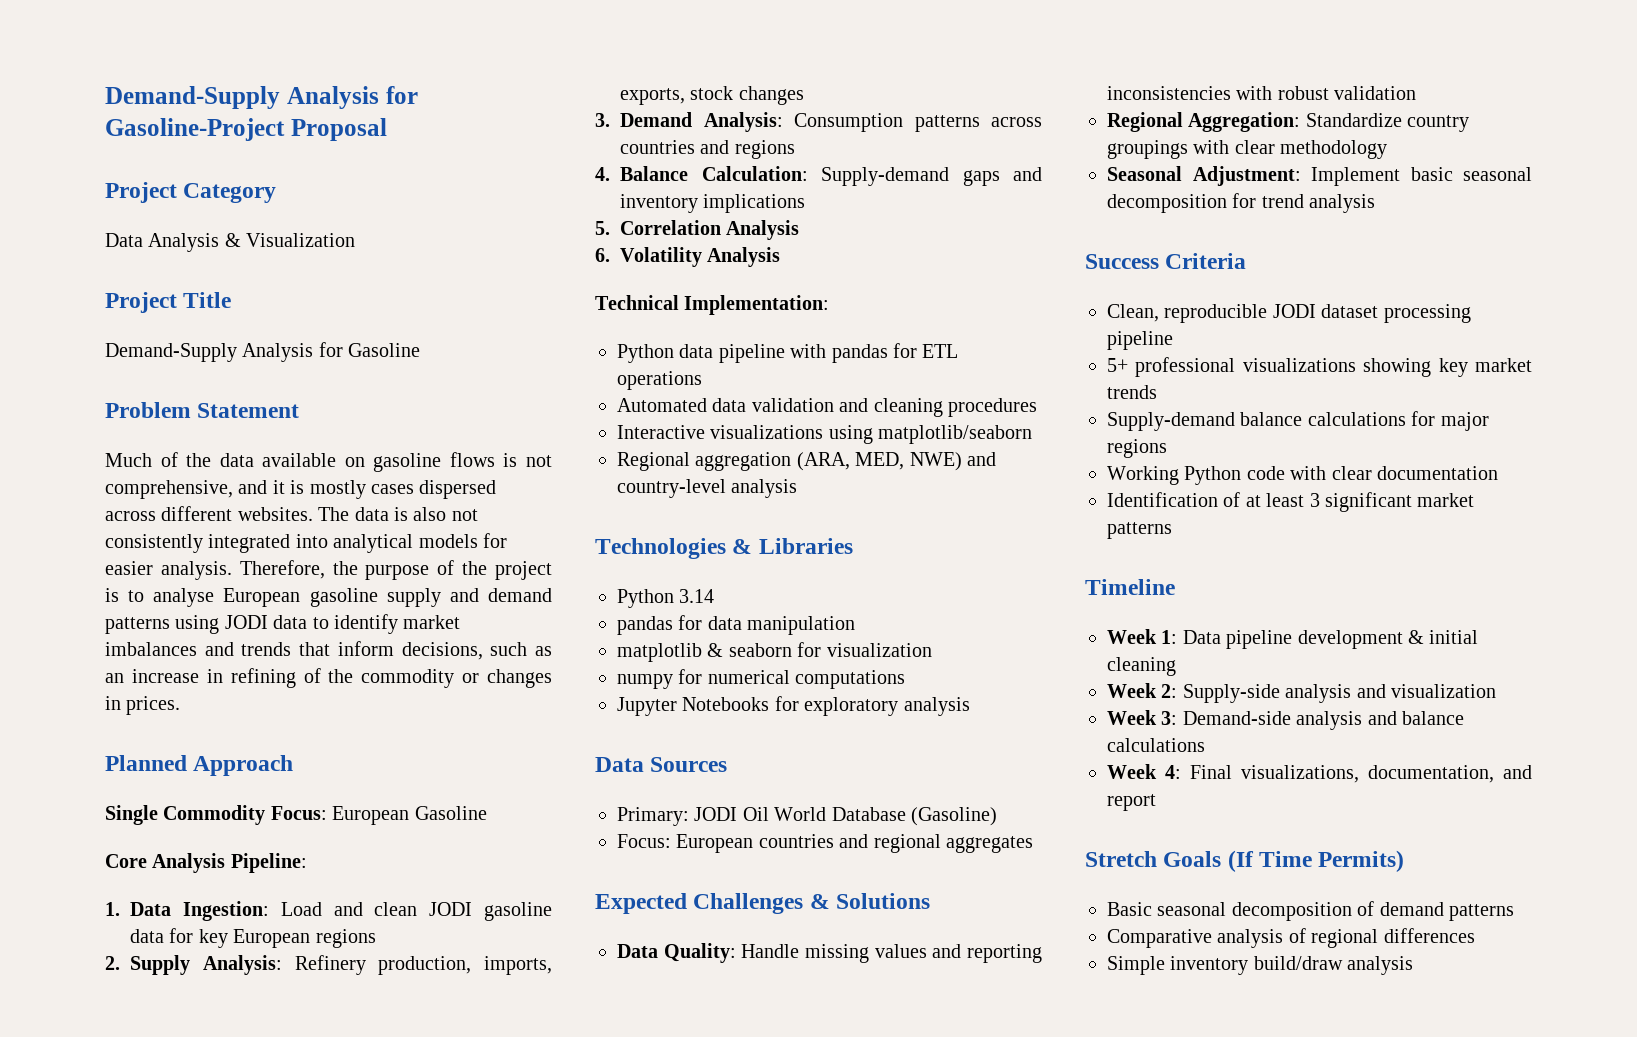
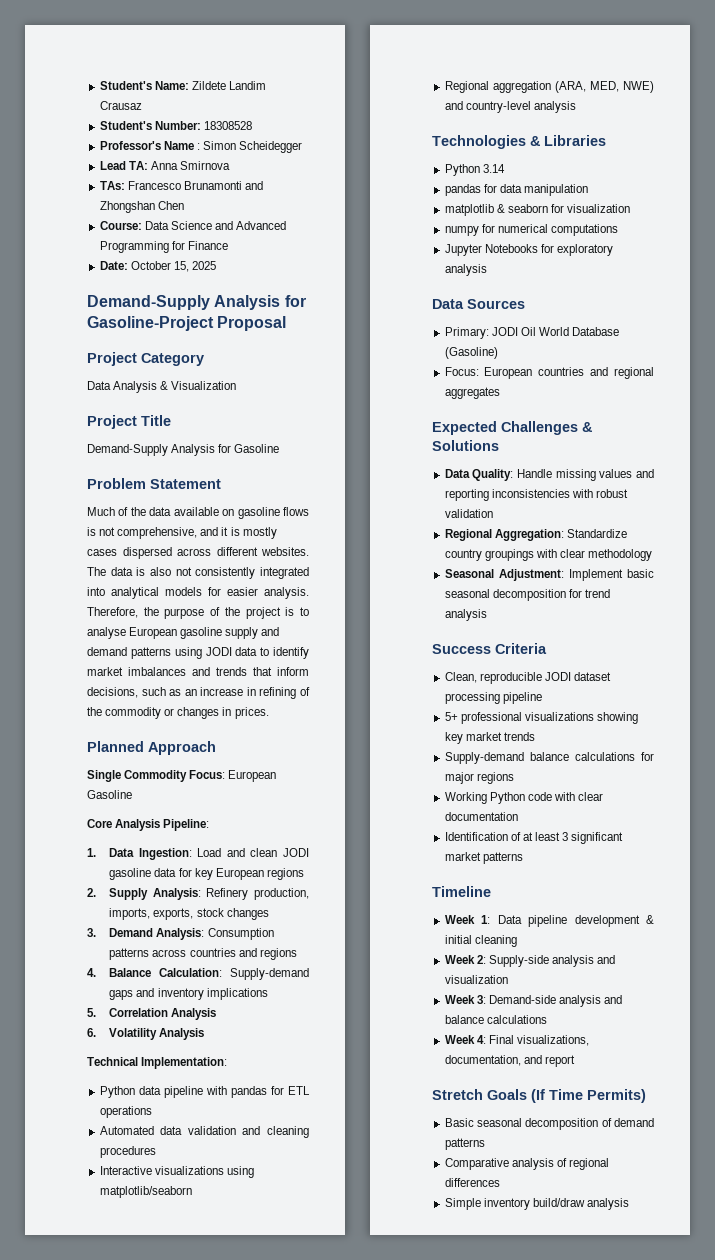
(105, 97) none -> [99,81,266,90] [99,101,142,110] [99,121,252,130] [99,141,303,153] [99,161,230,170] [99,181,263,190] [99,201,184,213] [99,221,287,230] [99,241,228,253] [99,261,216,272] Student's Name: Zildete Landim Crausaz // Student's Number: 18308528 // Professor's Name : Simon Scheidegger // Lead TA: Anna Smirnova // TAs: Francesco Brunamonti and Zhongshan Chen // Course: Data Science and Advanced Programming for Finance // Date: October 15, 2025 //

